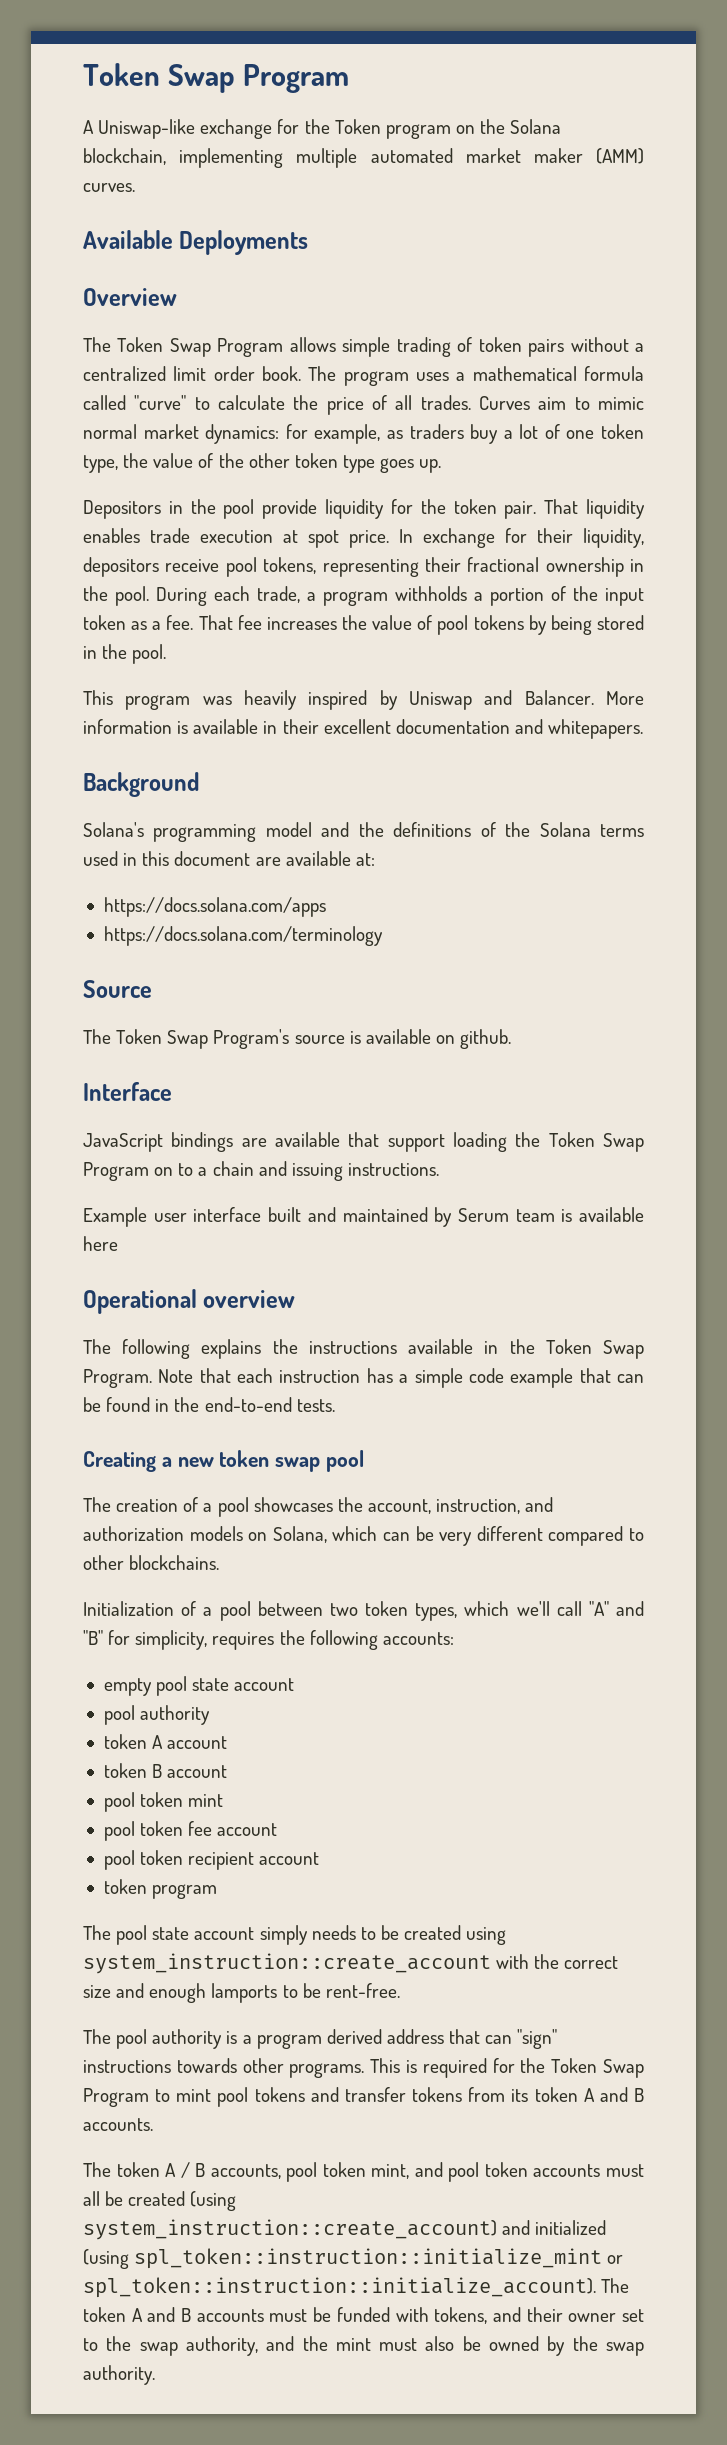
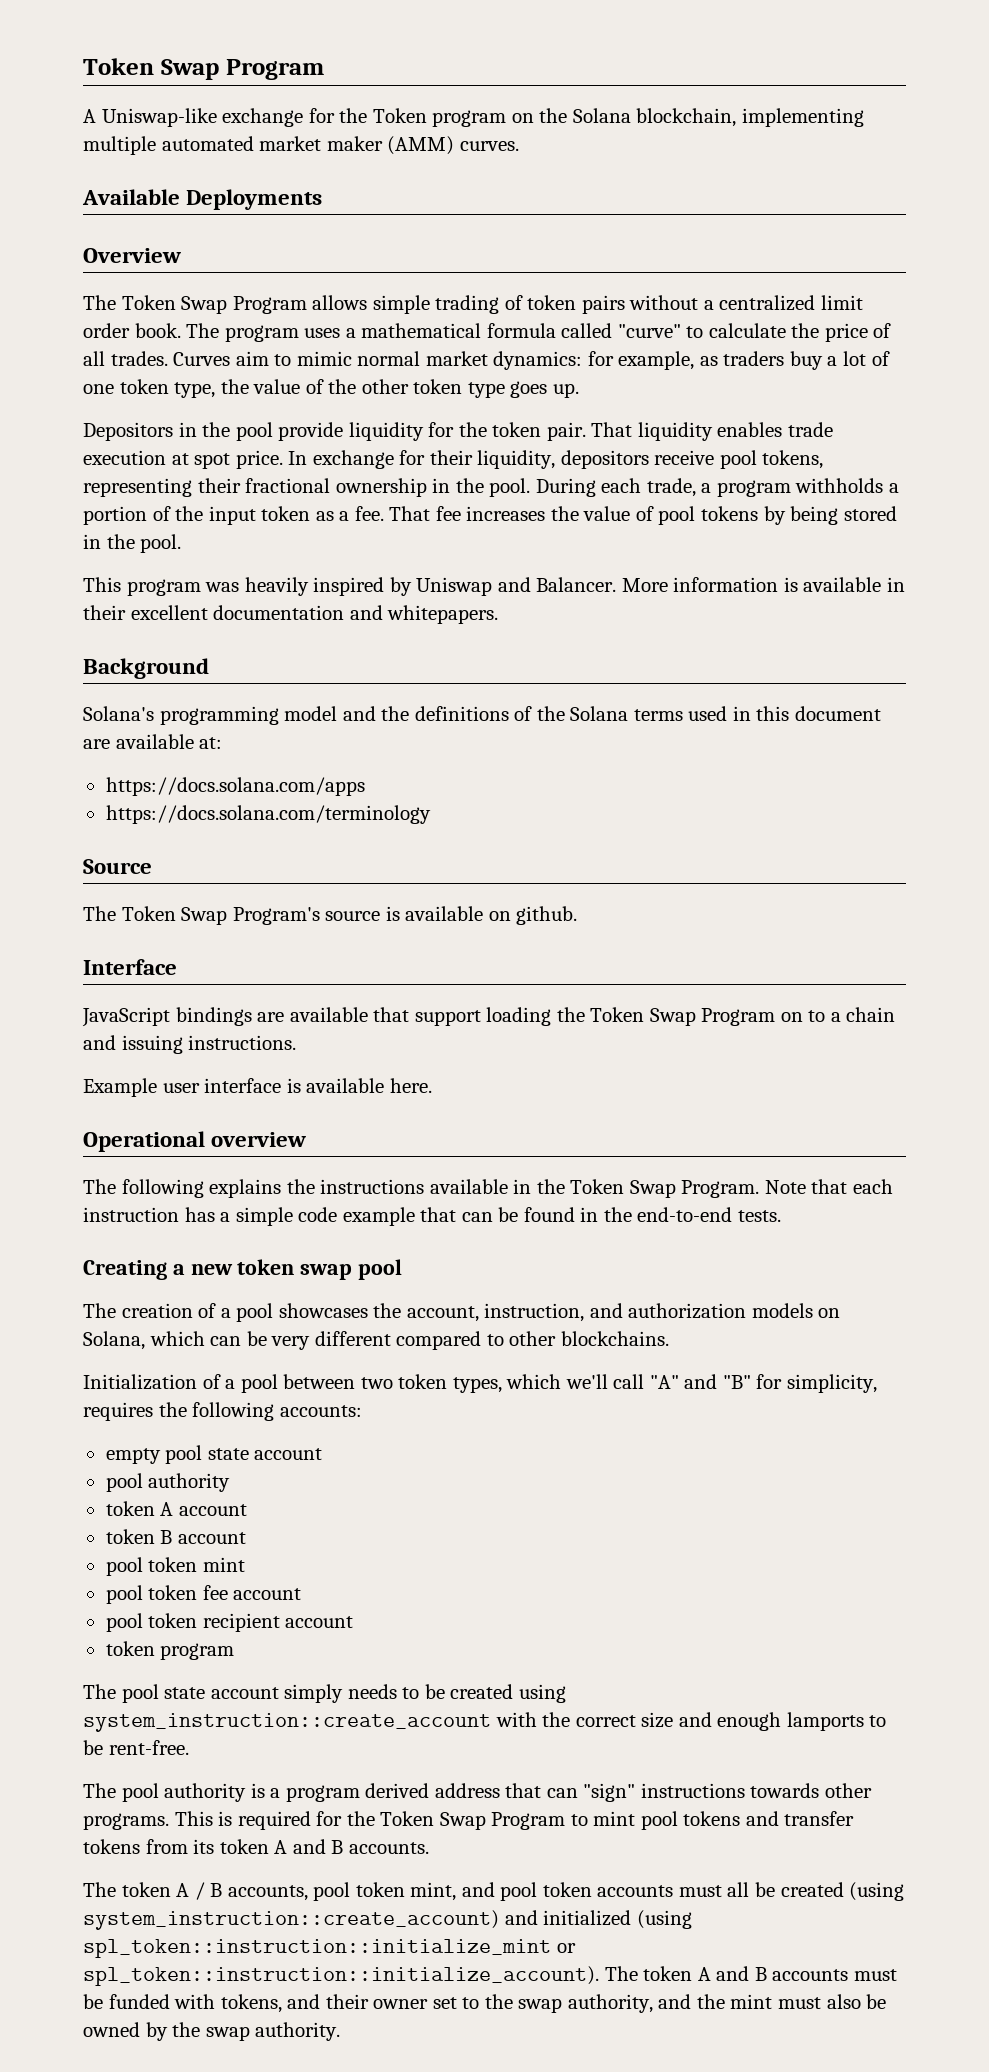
[268,1207,644,1227] [83,1236,118,1251] built and maintained by Serum team is available here -> [286,1078,432,1093] is available here.

